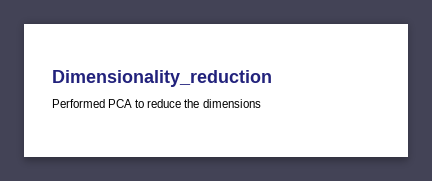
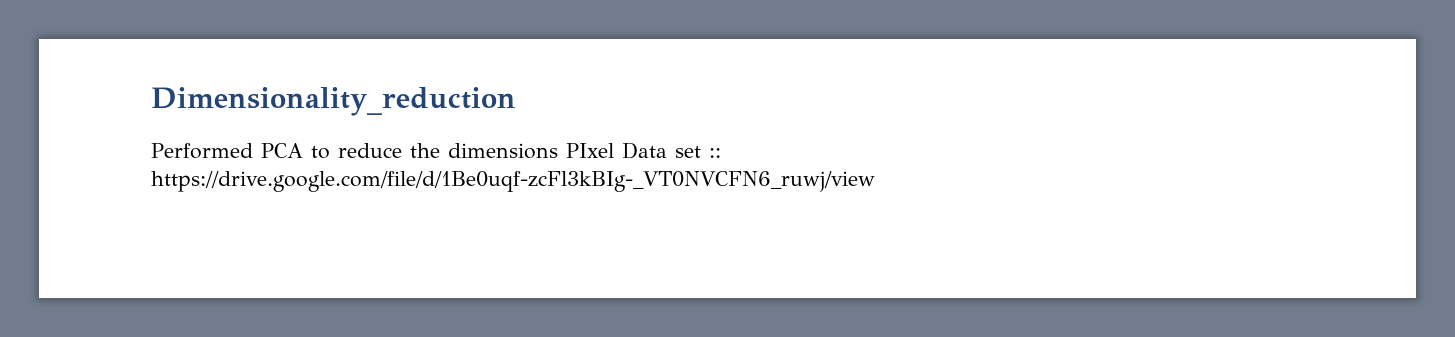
(261, 103) none -> [565,142,721,159] [151,171,875,192] PIxel Data set :: https://drive.google.com/file/d/1Be0uqf-zcFl3kBIg-_VT0NVCFN6_ruwj/view

